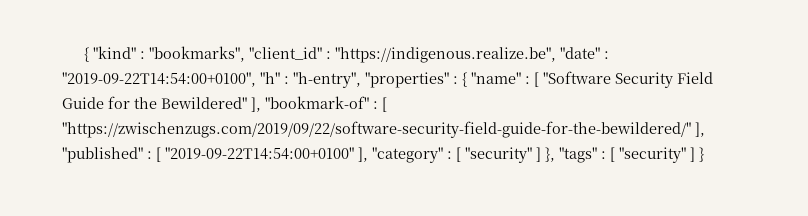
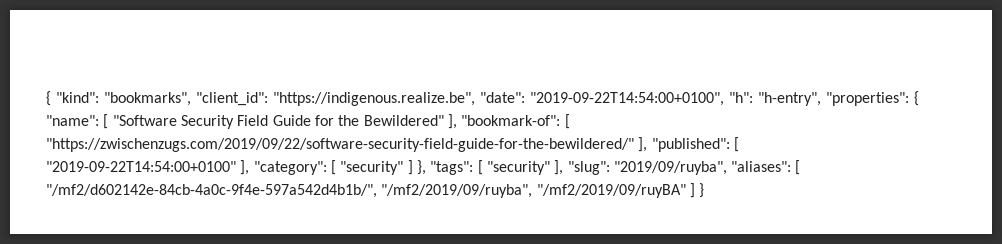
[84,46,610,63] [62,72,530,88] { "kind" : "bookmarks", "client_id" : "https://indigenous.realize.be", "date" : "2019-09-22T14:54:00+0100", "h" : "h-entry", "properties" : { "name" : -> [46,91,919,106] [46,115,99,126] { "kind": "bookmarks", "client_id": "https://indigenous.realize.be", "date": "2019-09-22T14:54:00+0100", "h": "h-entry", "properties": { "name":
[265,96,378,109] "bookmark-of" : -> [461,115,561,126] "bookmark-of":
[62,147,152,163] "published" : -> [651,138,730,152] "published":
[372,147,452,163] "category" : -> [253,161,327,175] "category":
[559,147,686,163] "tags" : [ "security" -> [430,160,801,175] [46,184,686,198] "tags": [ "security" ], "slug": "2019/09/ruyba", "aliases": [ "/mf2/d602142e-84cb-4a0c-9f4e-597a542d4b1b/", "/mf2/2019/09/ruyba", "/mf2/2019/09/ruyBA"

